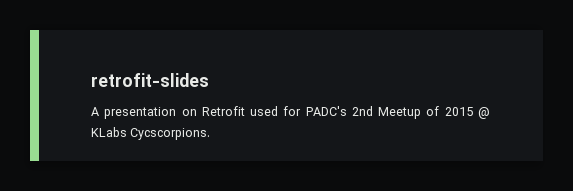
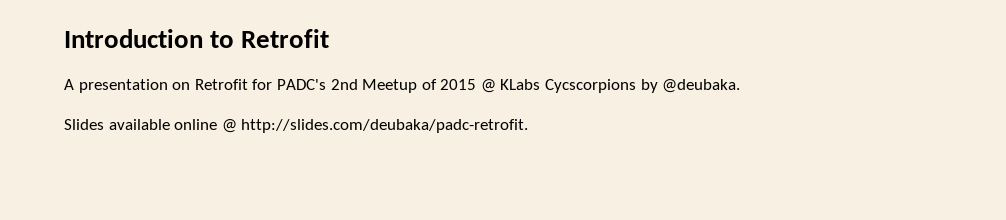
[91,73,209,87] retrofit-slides -> [64,29,330,48] Introduction to Retrofit
[250,106,279,116] used -> (248, 84) none
[130,128,211,140] Cycscorpions. -> [545,79,741,93] [64,119,529,133] Cycscorpions by @deubaka. // Slides available online @ http://slides.com/deubaka/padc-retrofit.

